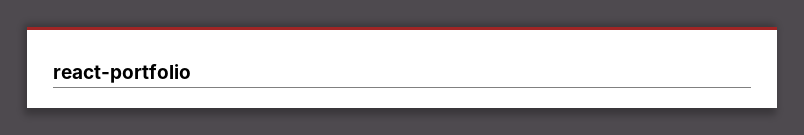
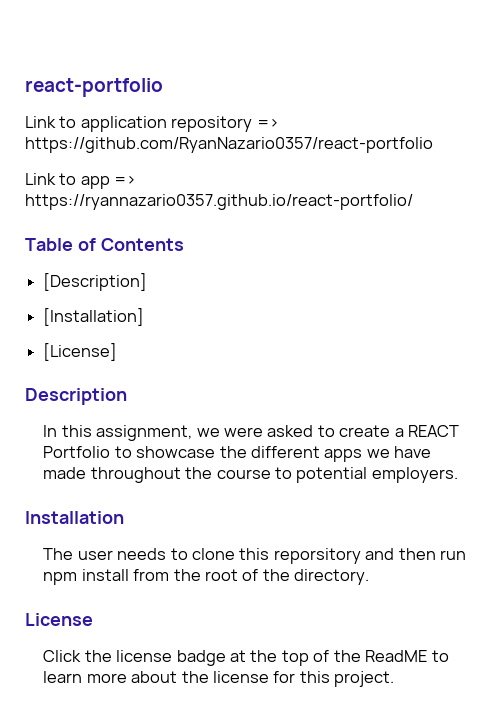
(191, 73) none -> [25,116,279,132] [25,137,433,153] [25,173,137,189] [25,194,413,210] [25,238,184,251] [43,273,148,291] [43,308,145,326] [43,343,118,361] [25,388,127,405] [43,425,460,441] [43,446,432,462] [43,467,458,483] [25,511,124,524] [43,548,467,564] [43,569,370,585] [25,613,93,626] [43,650,449,666] [43,671,395,687] // Link to application repository => https://github.com/RyanNazario0357/react-portfolio // Link to app => https://ryannazario0357.github.io/react-portfolio/ // Table of Contents // [Description] // [Installation] // [License] // Description // In this assignment, we were asked to create a REACT Portfolio to showcase the different apps we have made throughout the course to potential employers. // Installation // The user needs to clone this reporsitory and then run npm install from the root of the directory. // License // Click the license badge at the top of the ReadME to learn more about the license for this project.

